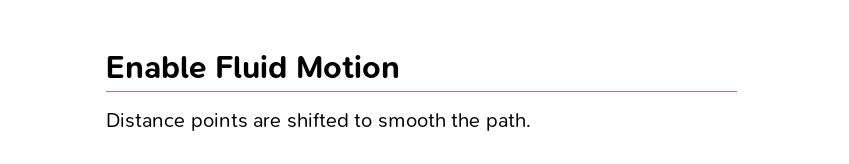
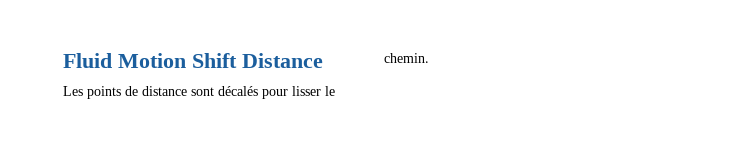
[106,56,206,79] Enable -> (63, 60) none
[106,112,531,131] // Distance points are shifted to smooth the path. -> [192,53,323,68] [63,86,335,99] [384,53,429,63] Shift Distance // Les points de distance sont décalés pour lisser le chemin.

